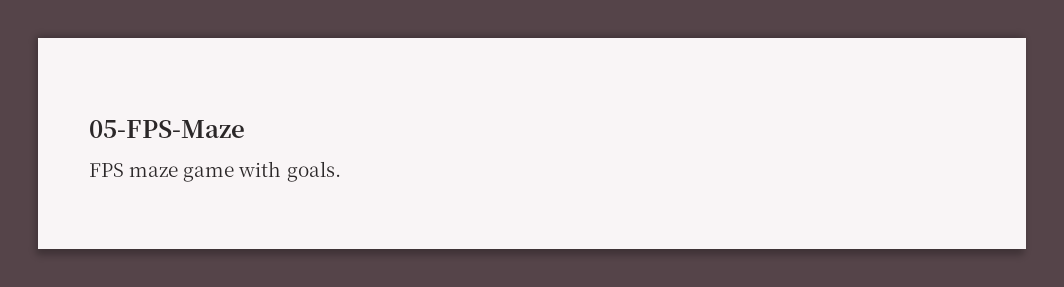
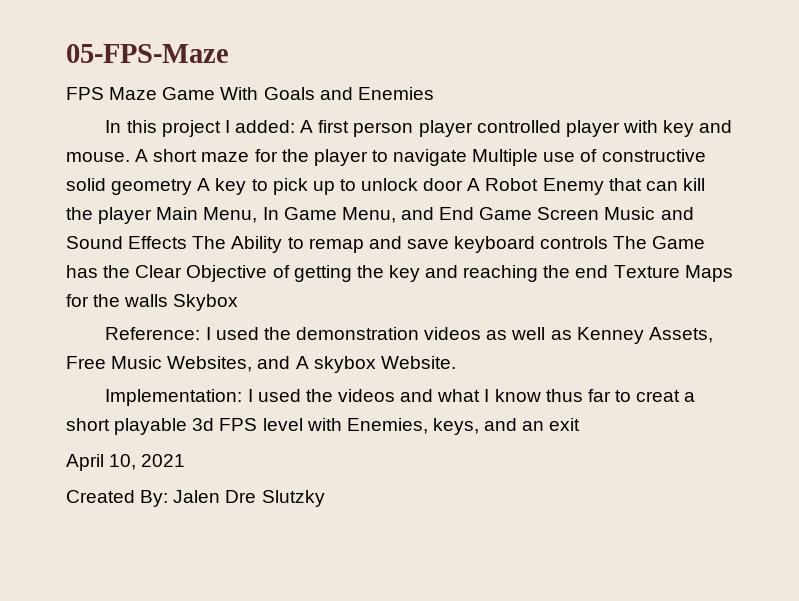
[129,161,341,182] maze game with goals. -> [109,87,434,100] [105,120,733,137] [66,149,706,166] [66,178,705,195] [66,207,694,224] [66,236,706,253] [66,265,733,282] [66,294,239,311] [105,327,713,344] [66,356,456,373] [105,389,696,406] [66,418,581,435] [66,454,186,471] [66,490,325,507] Maze Game With Goals and Enemies // In this project I added: A first person player controlled player with key and mouse. A short maze for the player to navigate Multiple use of constructive solid geometry A key to pick up to unlock door A Robot Enemy that can kill the player Main Menu, In Game Menu, and End Game Screen Music and Sound Effects The Ability to remap and save keyboard controls The Game has the Clear Objective of getting the key and reaching the end Texture Maps for the walls Skybox // Reference: I used the demonstration videos as well as Kenney Assets, Free Music Websites, and A skybox Website. // Implementation: I used the videos and what I know thus far to creat a short playable 3d FPS level with Enemies, keys, and an exit // April 10, 2021 // Created By: Jalen Dre Slutzky

